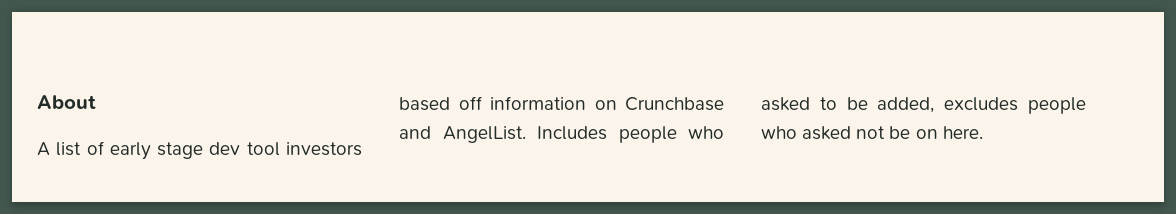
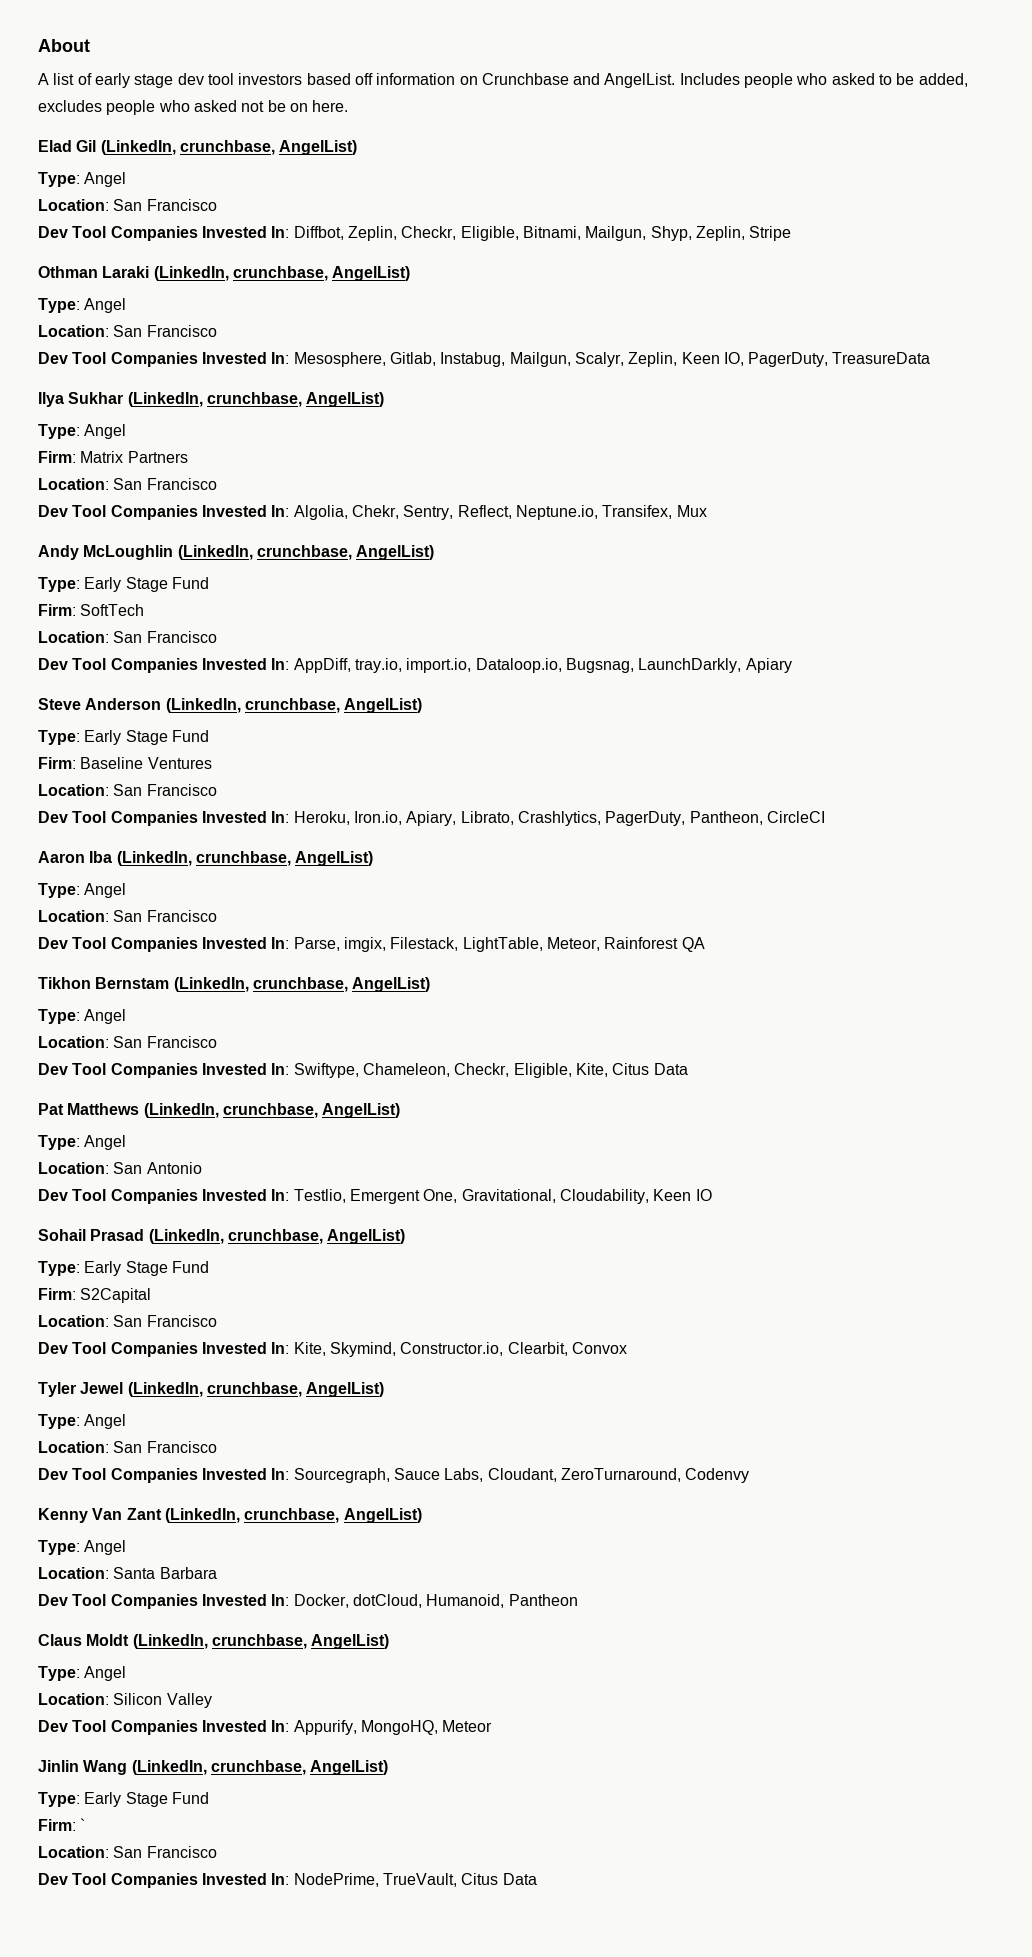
(983, 132) none -> [38,140,358,155] [38,172,127,187] [38,199,217,211] [38,226,792,241] [38,266,411,281] [38,298,127,313] [38,325,217,337] [38,352,931,367] [38,392,385,407] [38,424,127,439] [38,451,188,463] [38,478,217,490] [38,505,707,520] [38,545,435,560] [38,577,209,592] [38,604,145,616] [38,631,217,643] [38,658,792,673] [38,698,423,713] [38,730,209,745] [38,757,212,769] [38,784,217,796] [38,811,825,826] [38,851,374,866] [38,883,127,898] [38,910,217,922] [38,937,705,952] [38,977,431,992] [38,1009,127,1024] [38,1036,217,1048] [38,1063,688,1078] [38,1103,401,1118] [38,1135,127,1150] [38,1162,202,1174] [38,1189,712,1204] [38,1229,406,1244] [38,1261,209,1276] [38,1288,152,1303] [38,1315,217,1327] [38,1342,627,1357] [38,1382,385,1397] [38,1414,127,1429] [38,1441,217,1453] [38,1468,750,1483] [38,1508,422,1523] [38,1540,127,1555] [38,1567,217,1579] [38,1594,578,1609] [38,1634,390,1649] [38,1666,127,1681] [38,1693,212,1708] [38,1720,493,1735] [38,1760,389,1775] [38,1792,209,1807] [38,1818,86,1831] [38,1846,217,1858] [38,1873,537,1888] // Elad Gil (LinkedIn, crunchbase, AngelList) // Type: Angel // Location: San Francisco // Dev Tool Companies Invested In: Diffbot, Zeplin, Checkr, Eligible, Bitnami, Mailgun, Shyp, Zeplin, Stripe // Othman Laraki (LinkedIn, crunchbase, AngelList) // Type: Angel // Location: San Francisco // Dev Tool Companies Invested In: Mesosphere, Gitlab, Instabug, Mailgun, Scalyr, Zeplin, Keen IO, PagerDuty, TreasureData // Ilya Sukhar (LinkedIn, crunchbase, AngelList) // Type: Angel // Firm: Matrix Partners // Location: San Francisco // Dev Tool Companies Invested In: Algolia, Chekr, Sentry, Reflect, Neptune.io, Transifex, Mux // Andy McLoughlin (LinkedIn, crunchbase, AngelList) // Type: Early Stage Fund // Firm: SoftTech // Location: San Francisco // Dev Tool Companies Invested In: AppDiff, tray.io, import.io, Dataloop.io, Bugsnag, LaunchDarkly, Apiary // Steve Anderson (LinkedIn, crunchbase, AngelList) // Type: Early Stage Fund // Firm: Baseline Ventures // Location: San Francisco // Dev Tool Companies Invested In: Heroku, Iron.io, Apiary, Librato, Crashlytics, PagerDuty, Pantheon, CircleCI // Aaron Iba (LinkedIn, crunchbase, AngelList) // Type: Angel // Location: San Francisco // Dev Tool Companies Invested In: Parse, imgix, Filestack, LightTable, Meteor, Rainforest QA // Tikhon Bernstam (LinkedIn, crunchbase, AngelList) // Type: Angel // Location: San Francisco // Dev Tool Companies Invested In: Swiftype, Chameleon, Checkr, Eligible, Kite, Citus Data // Pat Matthews (LinkedIn, crunchbase, AngelList) // Type: Angel // Location: San Antonio // Dev Tool Companies Invested In: Testlio, Emergent One, Gravitational, Cloudability, Keen IO // Sohail Prasad (LinkedIn, crunchbase, AngelList) // Type: Early Stage Fund // Firm: S2Capital // Location: San Francisco // Dev Tool Companies Invested In: Kite, Skymind, Constructor.io, Clearbit, Convox // Tyler Jewel (LinkedIn, crunchbase, AngelList) // Type: Angel // Location: San Francisco // Dev Tool Companies Invested In: Sourcegraph, Sauce Labs, Cloudant, ZeroTurnaround, Codenvy // Kenny Van Zant (LinkedIn, crunchbase, AngelList) // Type: Angel // Location: Santa Barbara // Dev Tool Companies Invested In: Docker, dotCloud, Humanoid, Pantheon // Claus Moldt (LinkedIn, crunchbase, AngelList) // Type: Angel // Location: Silicon Valley // Dev Tool Companies Invested In: Appurify, MongoHQ, Meteor // Jinlin Wang (LinkedIn, crunchbase, AngelList) // Type: Early Stage Fund // Firm: ` // Location: San Francisco // Dev Tool Companies Invested In: NodePrime, TrueVault, Citus Data

